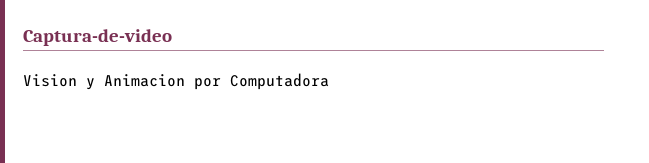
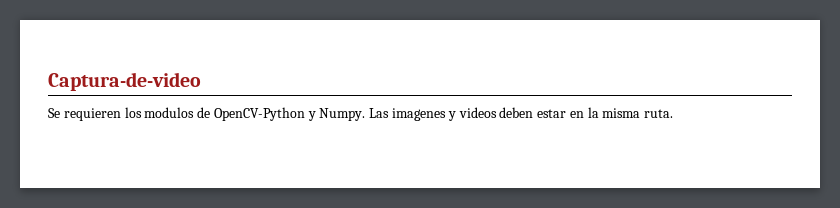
[23,73,329,90] Vision y Animacion por Computadora -> [48,107,674,121] Se requieren los modulos de OpenCV-Python y Numpy. Las imagenes y videos deben estar en la misma ruta.

